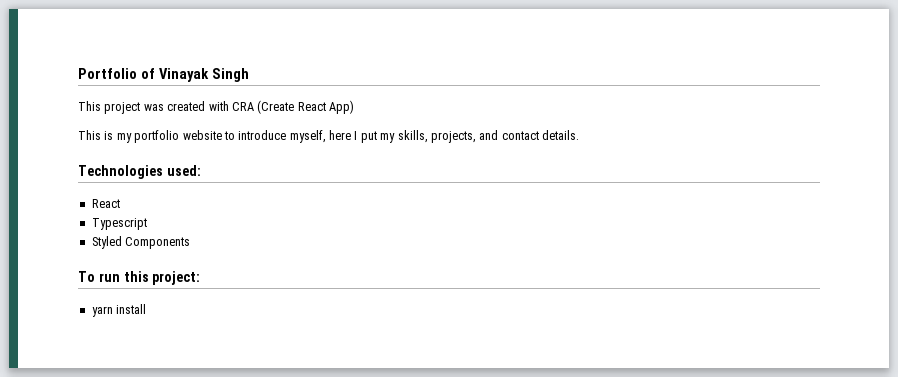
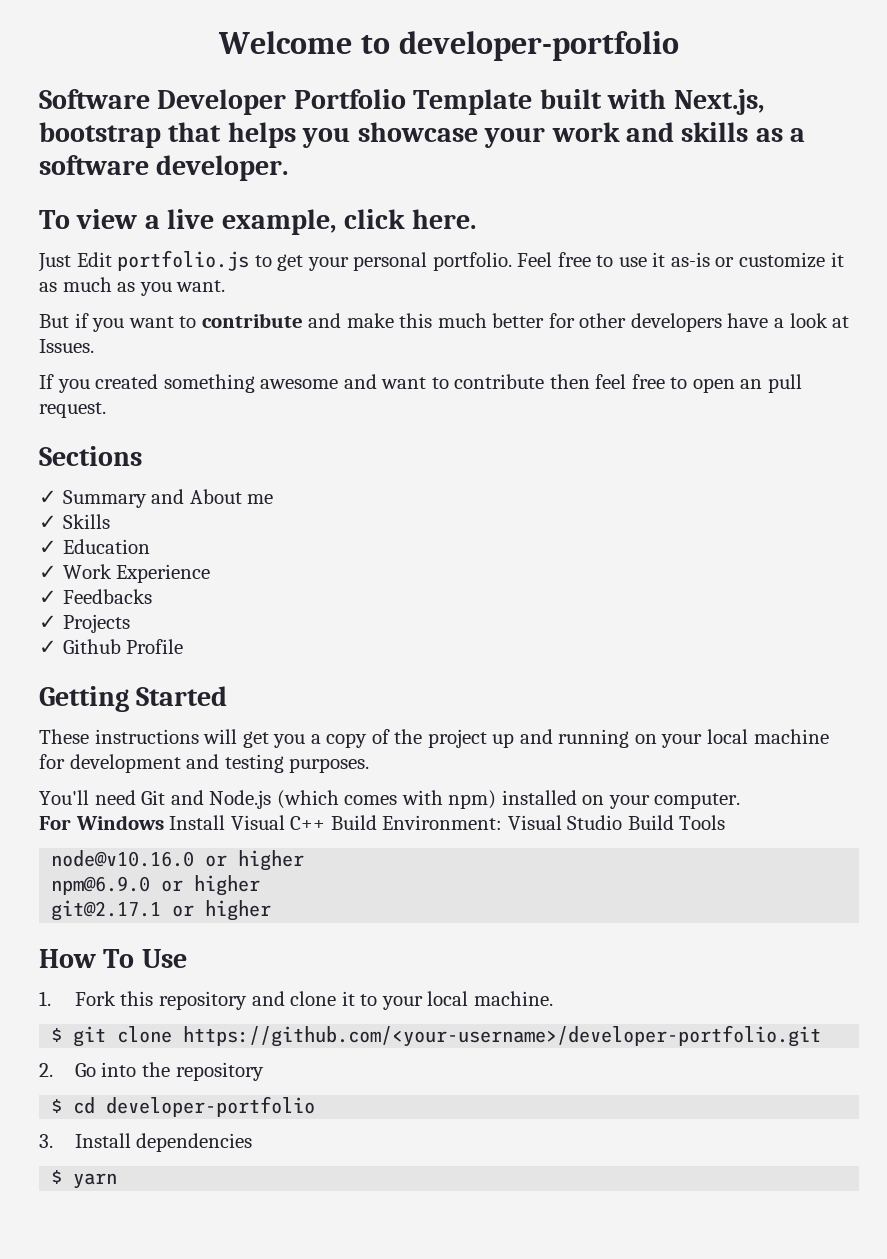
[78,68,249,82] [78,100,354,114] [78,130,579,143] [78,165,201,179] [91,199,120,208] [91,218,147,230] [91,236,191,249] [78,271,201,285] [91,304,147,317] Portfolio of Vinayak Singh // This project was created with CRA (Create React App) // This is my portfolio website to introduce myself, here I put my skills, projects, and contact details. // Technologies used: // React // Typescript // Styled Components // To run this project: // yarn install -> [218,31,679,61] [39,89,765,115] [39,122,806,148] [39,155,289,181] [39,209,476,235] [38,250,844,272] [39,277,226,296] [39,313,850,332] [39,339,94,353] [39,374,803,393] [39,402,106,418] [39,446,142,466] [39,489,274,508] [39,514,110,529] [39,539,150,554] [39,564,211,583] [39,589,152,604] [39,614,130,633] [39,639,184,654] [39,686,228,712] [39,729,829,748] [39,754,370,773] [39,790,741,809] [39,815,726,830] [51,850,305,871] [51,875,261,896] [51,900,272,921] [39,949,187,968] [39,991,553,1010] [51,1025,822,1047] [39,1062,264,1081] [51,1096,316,1117] [39,1133,253,1152] [51,1170,118,1189] Welcome to developer-portfolio // Software Developer Portfolio Template built with Next.js, bootstrap that helps you showcase your work and skills as a software developer. // To view a live example, click here. // Just Edit portfolio.js to get your personal portfolio. Feel free to use it as-is or customize it as much as you want. // But if you want to contribute and make this much better for other developers have a look at Issues. // If you created something awesome and want to contribute then feel free to open an pull request. // Sections // ✓ Summary and About me // ✓ Skills // ✓ Education // ✓ Work Experience // ✓ Feedbacks // ✓ Projects // ✓ Github Profile // Getting Started // These instructions will get you a copy of the project up and running on your local machine for development and testing purposes. // You'll need Git and Node.js (which comes with npm) installed on your computer. // For Windows Install Visual C++ Build Environment: Visual Studio Build Tools // node@v10.16.0 or higher // npm@6.9.0 or higher // git@2.17.1 or higher // How To Use // 1. Fork this repository and clone it to your local machine. // $ git clone https://github.com/<your-username>/developer-portfolio.git // 2. Go into the repository // $ cd developer-portfolio // 3. Install dependencies // $ yarn

